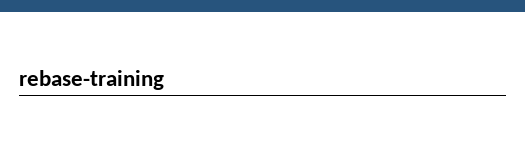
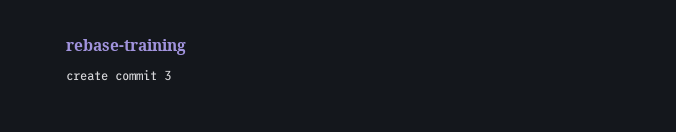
(164, 80) none -> [66,69,171,81] // create commit 3

